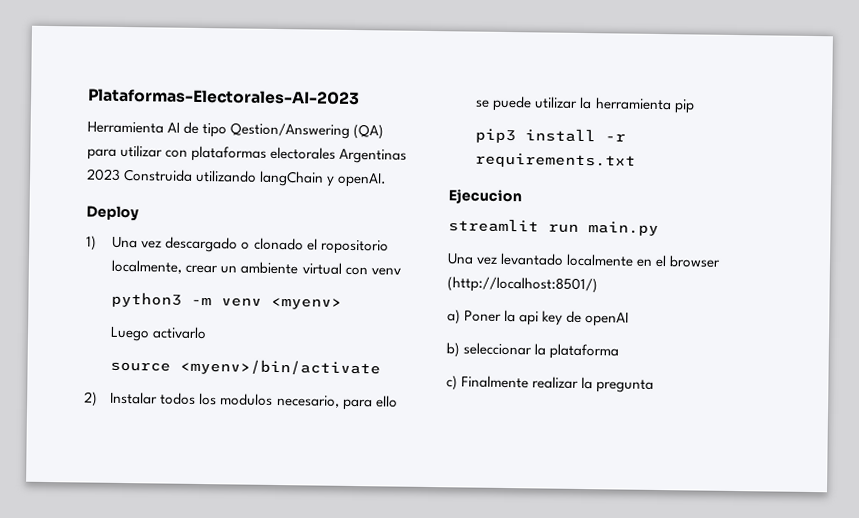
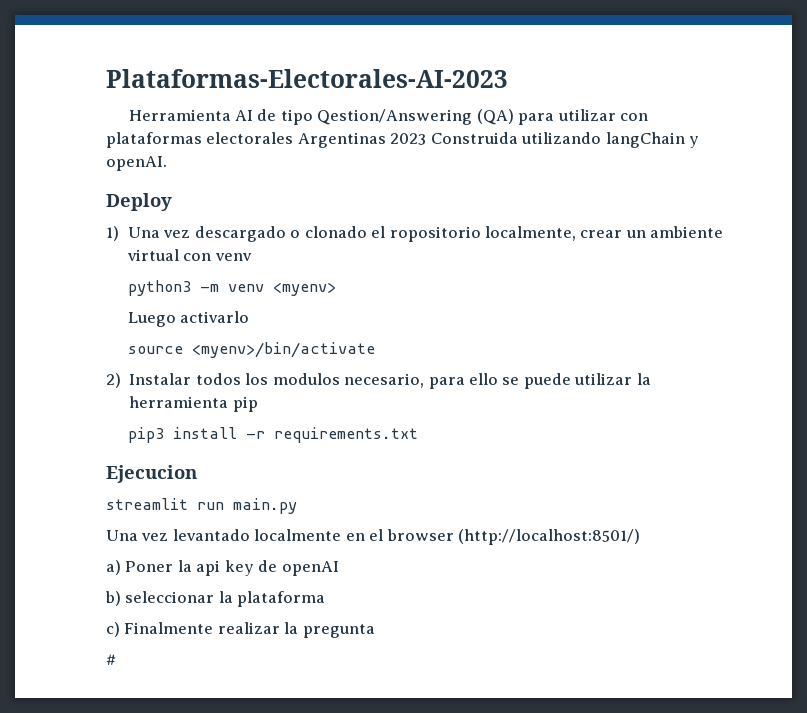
(655, 386) none -> [106,654,116,665] // #

